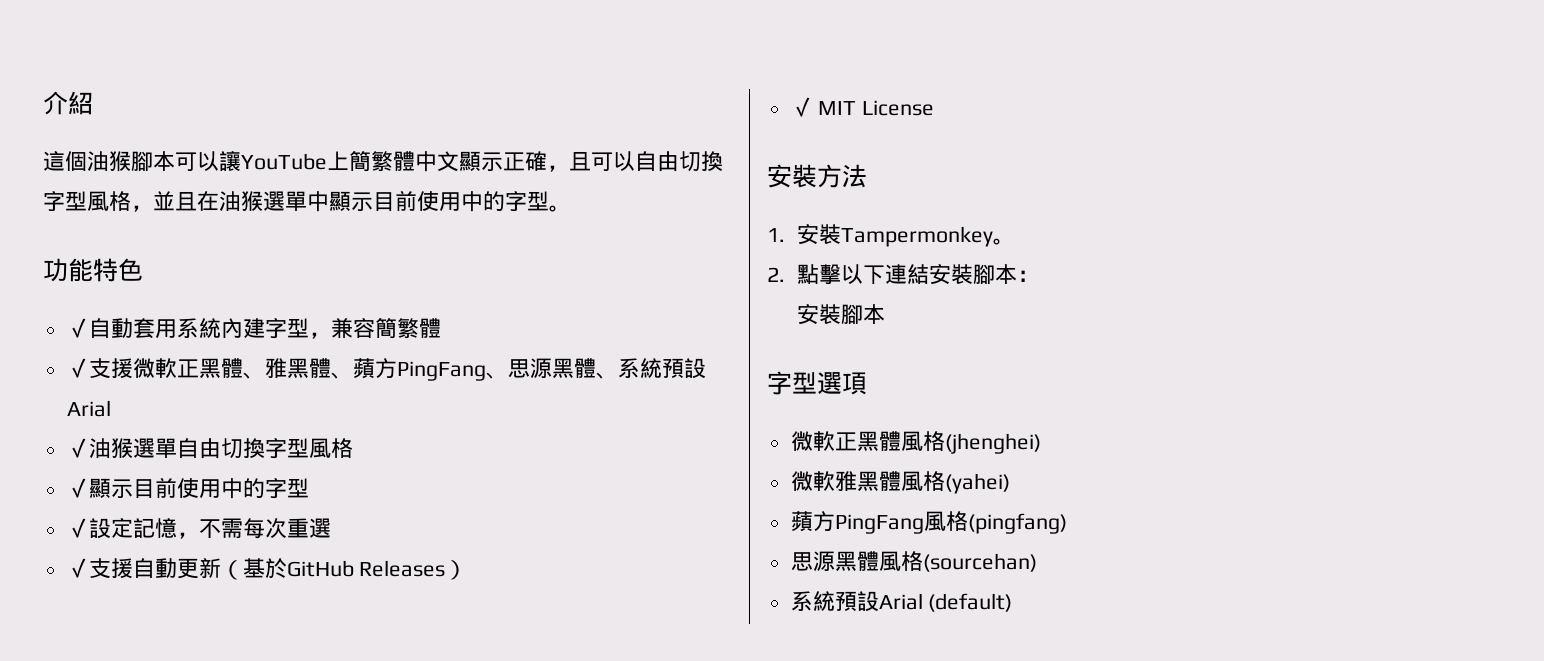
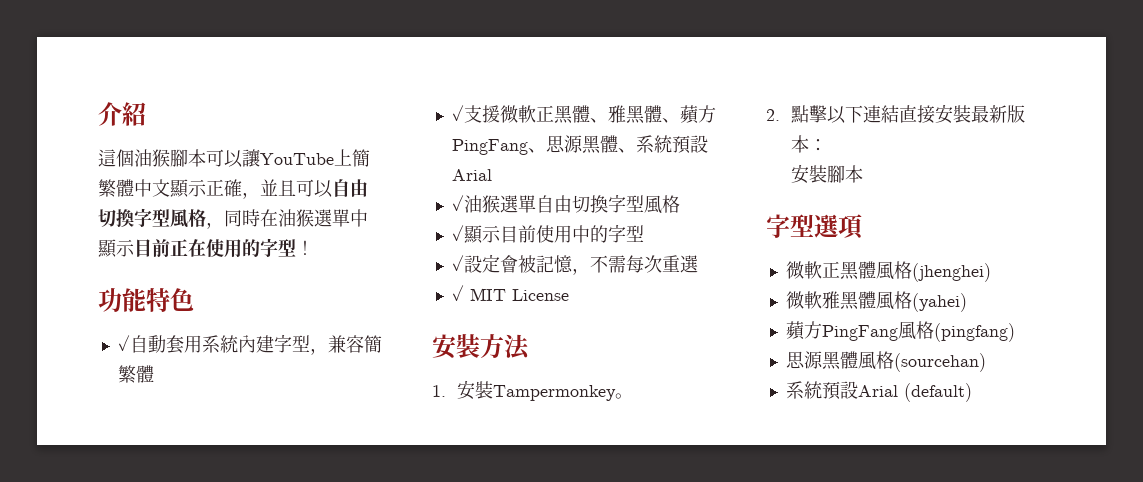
(569, 168) none -> [260,179,278,196] 並
[153,191,197,211] 並且 -> [224,209,260,227] 同時
[417,191,571,212] 使用中的字型。 -> [170,238,314,258] 正在使用的字型！
(133, 528) none -> [499,255,536,273] 會被
[66,558,468,580] // ✓支援自動更新（基於GitHub Releases） -> (699, 264) none
[929,264,996,285] 安裝腳 -> [899,104,1026,124] 直接安裝最新版

